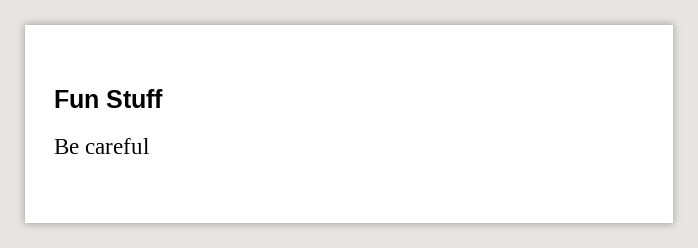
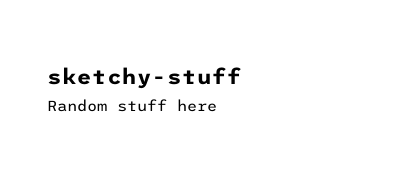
[54,89,163,108] [54,138,150,154] Fun Stuff // Be careful -> [47,67,242,89] [47,99,217,112] sketchy-stuff // Random stuff here

